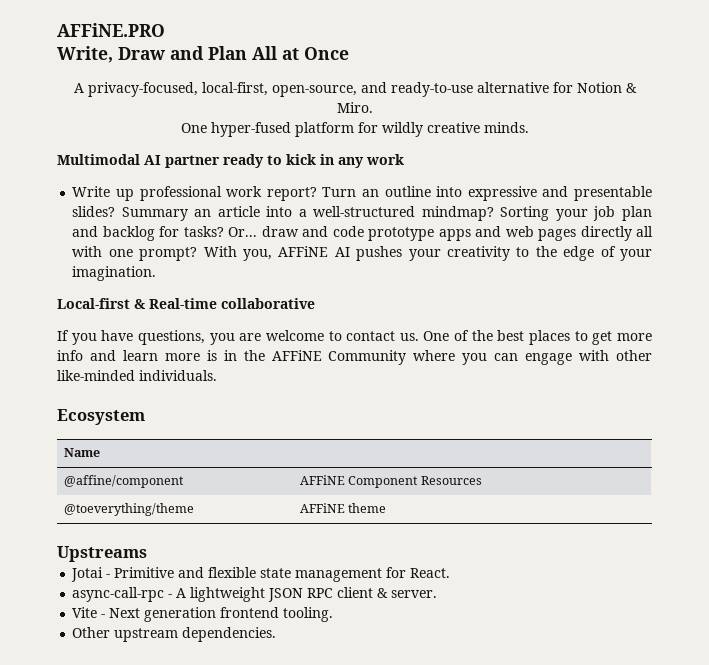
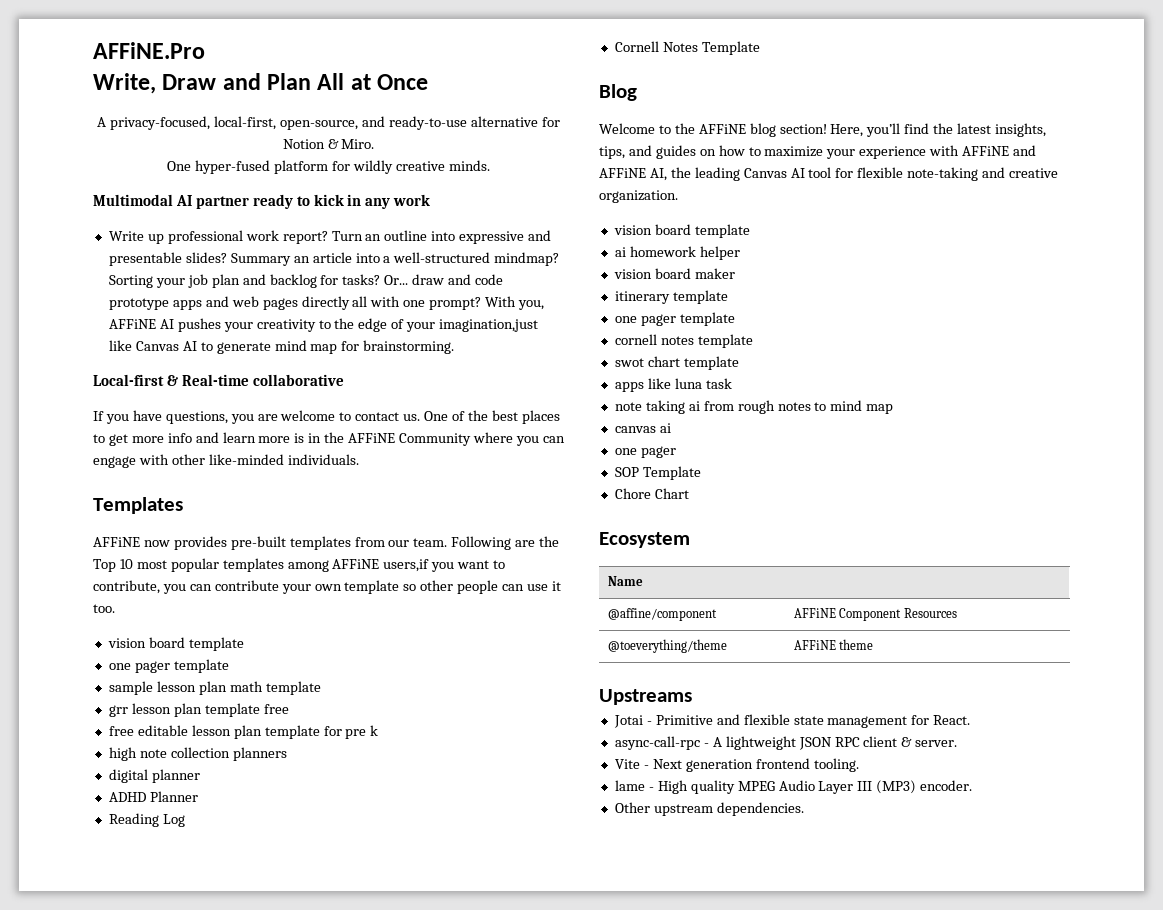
[57,23,165,37] AFFiNE.PRO -> [93,42,205,59] AFFiNE.Pro
[72,266,157,281] imagination. -> [439,319,539,332] [108,340,455,354] imagination,just like Canvas AI to generate mind map for brainstorming.
(217, 375) none -> [93,497,183,514] [93,536,560,550] [93,558,506,572] [93,580,561,594] [93,604,115,613] [107,637,244,651] [108,659,229,673] [108,681,321,695] [108,703,289,717] [108,725,379,739] [108,747,287,761] [108,769,200,783] [108,791,198,802] [108,813,185,827] [614,41,760,55] [599,84,637,101] [599,123,1047,137] [599,145,1037,159] [599,167,1059,181] [599,190,678,203] [613,224,750,238] [614,246,740,260] [613,268,735,279] [614,290,728,304] [614,312,735,326] [614,334,753,348] [614,356,739,370] [614,378,732,392] [614,400,894,414] [614,423,671,433] [614,446,676,458] [614,466,701,480] [614,488,689,499] // Templates // AFFiNE now provides pre-built templates from our team. Following are the Top 10 most popular templates among AFFiNE users,if you want to contribute, you can contribute your own template so other people can use it too. // vision board template // one pager template // sample lesson plan math template // grr lesson plan template free // free editable lesson plan template for pre k // high note collection planners // digital planner // ADHD Planner // Reading Log // Cornell Notes Template // Blog // Welcome to the AFFiNE blog section! Here, you’ll find the latest insights, tips, and guides on how to maximize your experience with AFFiNE and AFFiNE AI, the leading Canvas AI tool for flexible note-taking and creative organization. // vision board template // ai homework helper // vision board maker // itinerary template // one pager template // cornell notes template // swot chart template // apps like luna task // note taking ai from rough notes to mind map // canvas ai // one pager // SOP Template // Chore Chart
(334, 614) none -> [614,780,973,794] // lame - High quality MPEG Audio Layer III (MP3) encoder.

